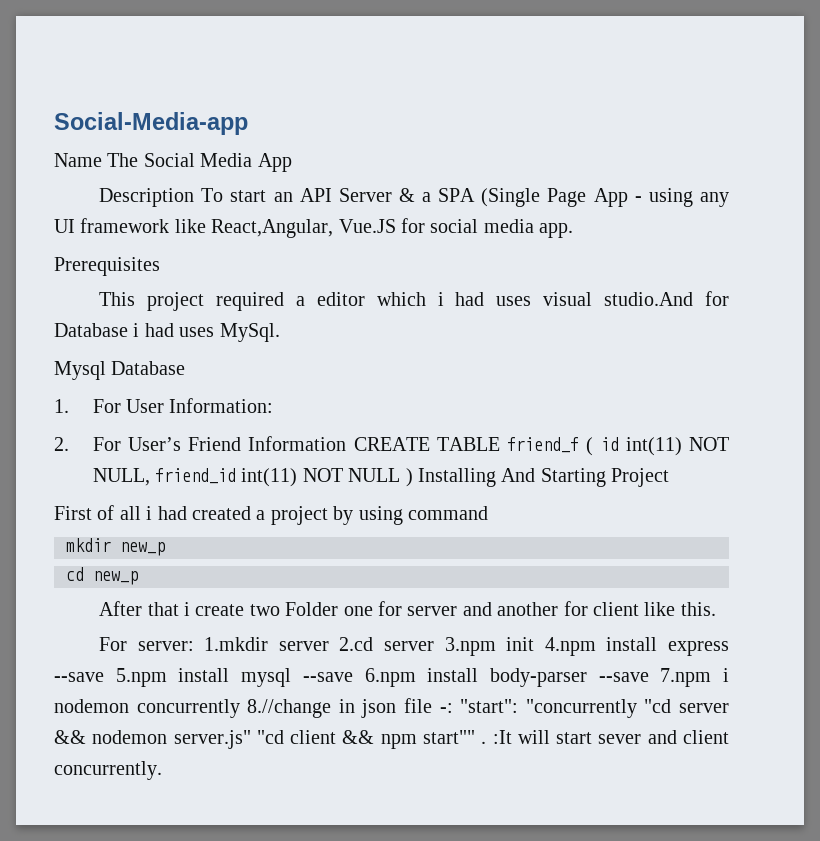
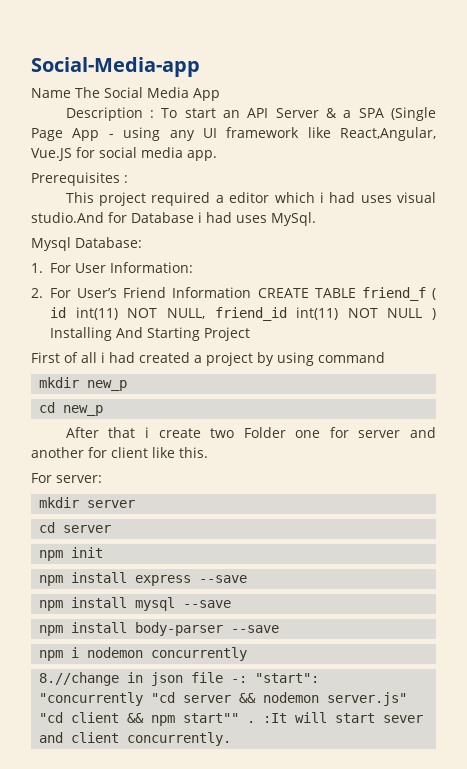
(195, 197) none -> [150,110,155,118] :
(160, 266) none -> [124,175,128,183] :
[111,361,186,375] Database -> [75,237,142,248] Database:
[204,637,496,656] 1.mkdir server 2.cd server 3.npm -> [39,497,136,508] [39,522,112,533] [39,550,64,561] // mkdir server // cd server // npm
[544,637,596,656] 4.npm -> [39,575,64,586] // npm
[115,668,167,687] 5.npm -> [39,600,64,611] // npm
[364,668,416,687] 6.npm -> [39,625,64,636] // npm
[660,668,712,687] 7.npm -> [39,650,64,661] // npm
(240, 708) none -> (248, 654) //

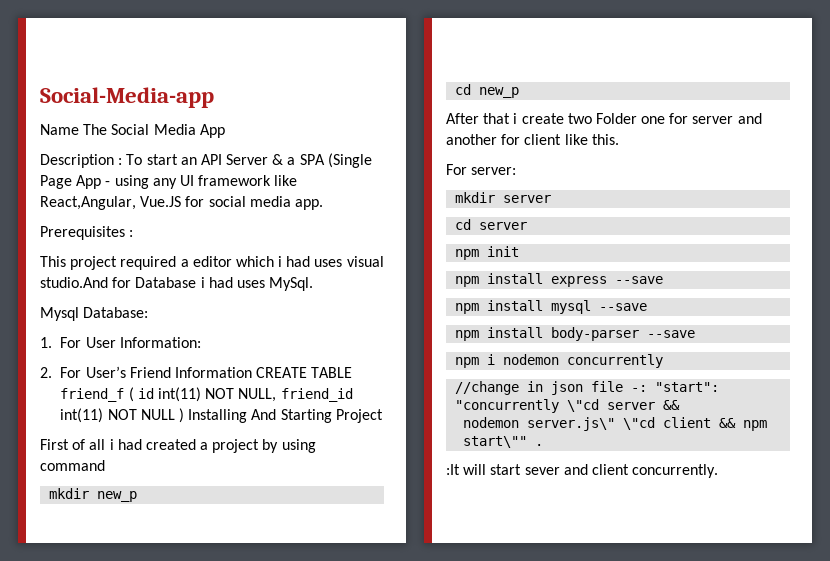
[39,672,120,686] 8.//change -> [455,381,520,395] //change
[151,692,176,703] "cd -> [567,399,600,412] \"cd
[263,692,408,706] [39,712,64,723] nodemon server.js" "cd -> [463,417,656,431] // nodemon server.js\" \"cd
[183,713,240,723] start"" -> [463,436,528,448] start\""
(256, 722) none -> (544, 445) //

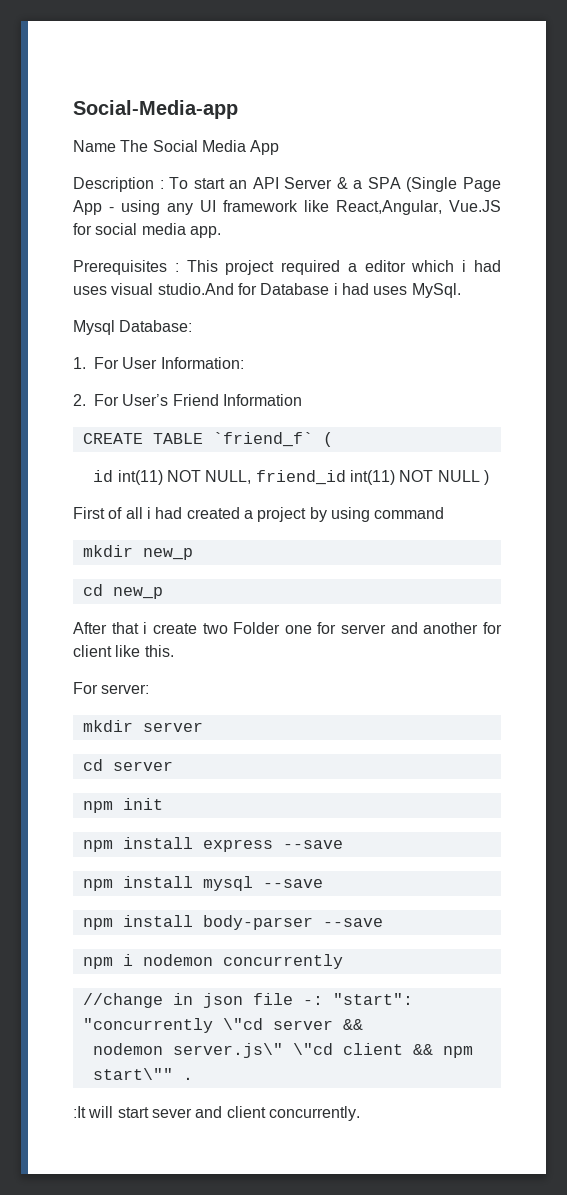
(134, 233) // -> (179, 267) none
(253, 372) none -> (302, 400) //
[60,388,125,402] friend_f -> [212,432,313,447] `friend_f`
(134, 394) none -> (333, 439) //
[188,409,383,423] Installing And Starting Project -> (489, 477) none

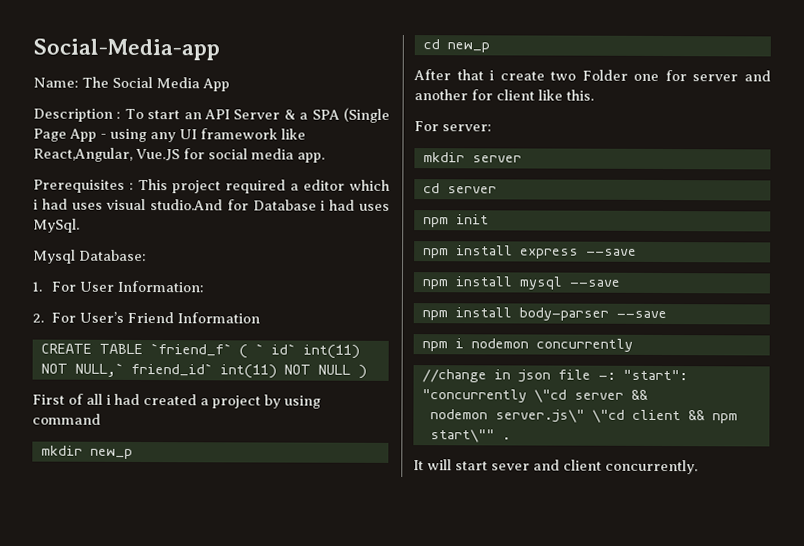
[73,140,116,152] Name -> [33,77,79,88] Name:
[93,470,346,485] // id int(11) NOT NULL, friend_id -> [254,343,360,359] [40,362,213,377] ` id` int(11) NOT NULL,` friend_id`
[73,1106,86,1118] :It -> [413,460,424,471] It

